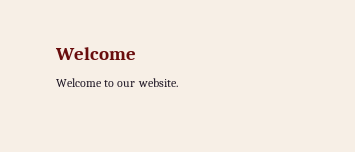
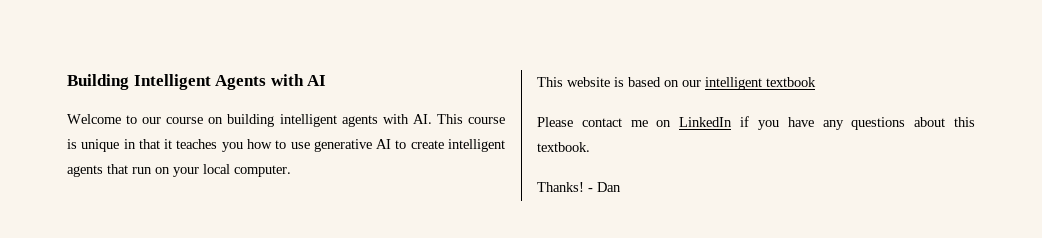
[55,47,136,60] [56,78,178,87] Welcome // Welcome to our website. -> [67,74,327,90] [67,114,505,127] [67,139,505,152] [67,164,291,177] [537,77,816,90] [537,116,975,130] [537,142,590,152] [537,182,621,192] Building Intelligent Agents with AI // Welcome to our course on building intelligent agents with AI. This course is unique in that it teaches you how to use generative AI to create intelligent agents that run on your local computer. // This website is based on our intelligent textbook // Please contact me on LinkedIn if you have any questions about this textbook. // Thanks! - Dan

